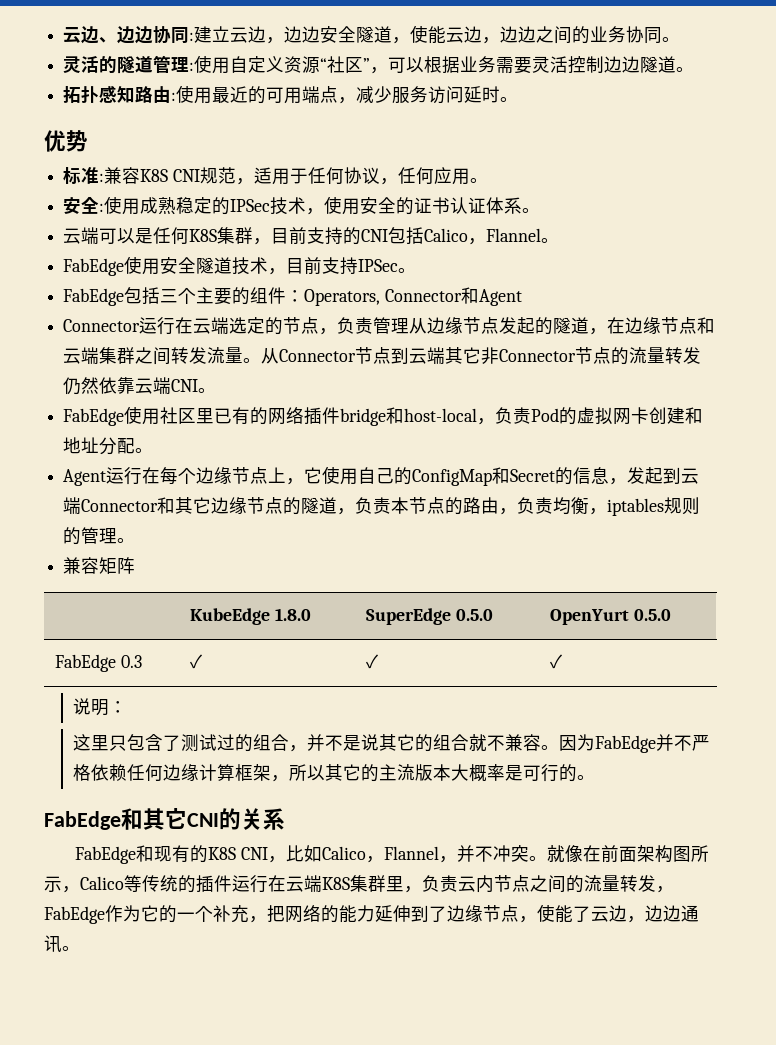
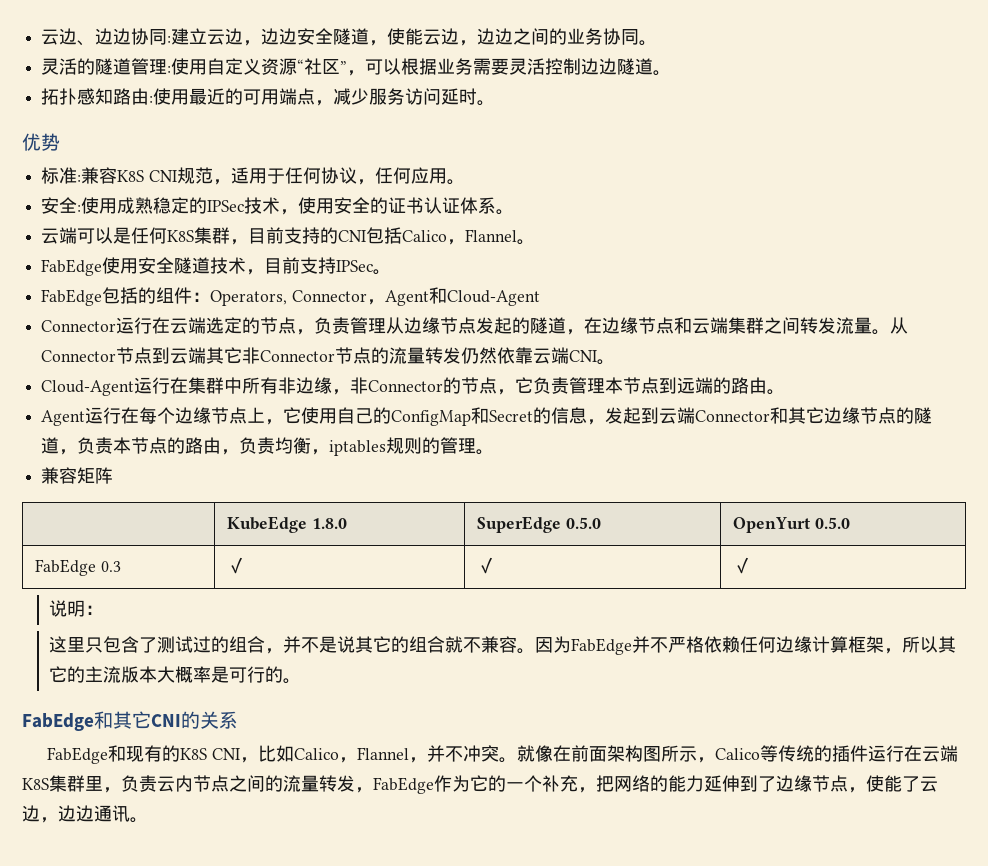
[160,287,233,305] 三个主要 -> (139, 295) none
[460,287,522,306] 和Agent -> [366,287,540,306] ，Agent和Cloud-Agent
[63,406,704,426] [63,437,136,455] FabEdge使用社区里已有的网络插件bridge和host-local，负责Pod的虚拟网卡创建和地址分配 -> [41,377,768,396] Cloud-Agent运行在集群中所有非边缘，非Connector的节点，它负责管理本节点到远端的路由

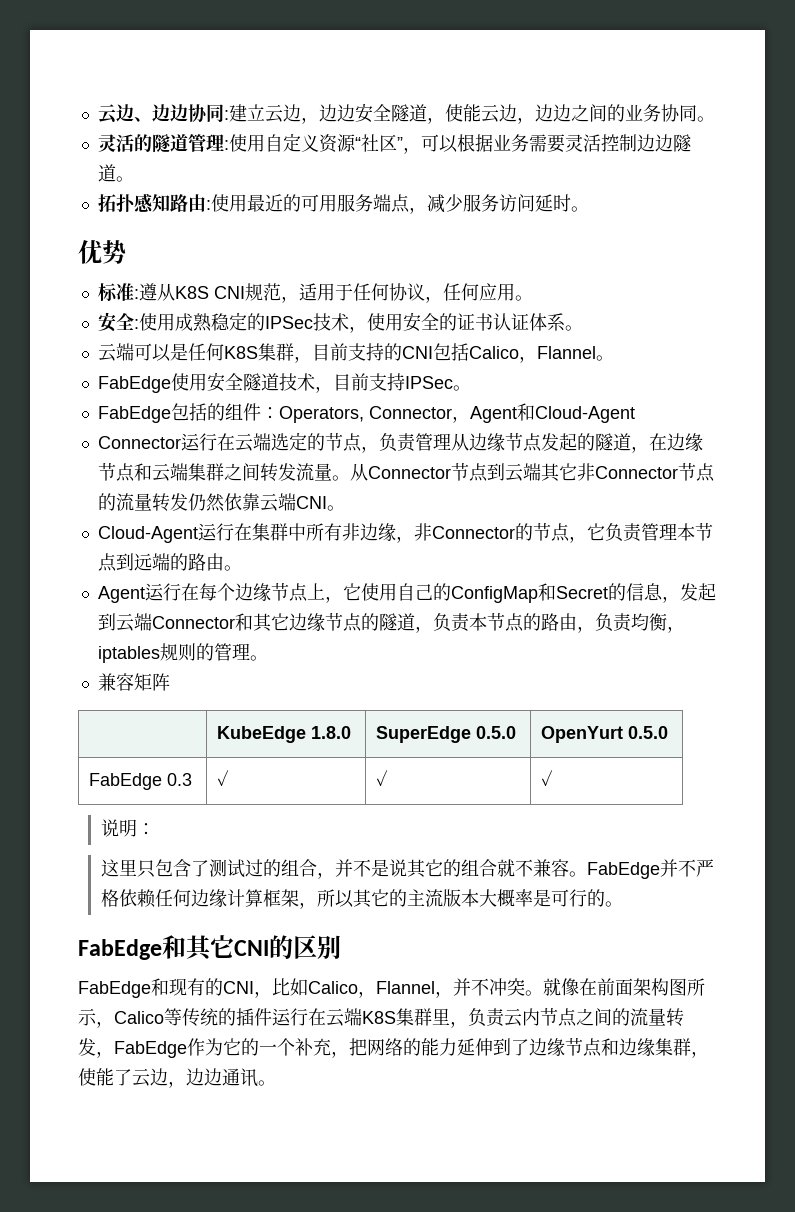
(280, 97) none -> [336,194,373,212] 服务
[81,167,118,184] 兼容 -> [138,283,175,301] 遵从
[535,636,572,653] 因为 -> (587, 874) none
[200,711,238,729] 关系 -> [293,935,341,959] 区别
[179,748,207,760] K8S -> (223, 987) none
(848, 783) none -> [601,1038,691,1056] 和边缘集群

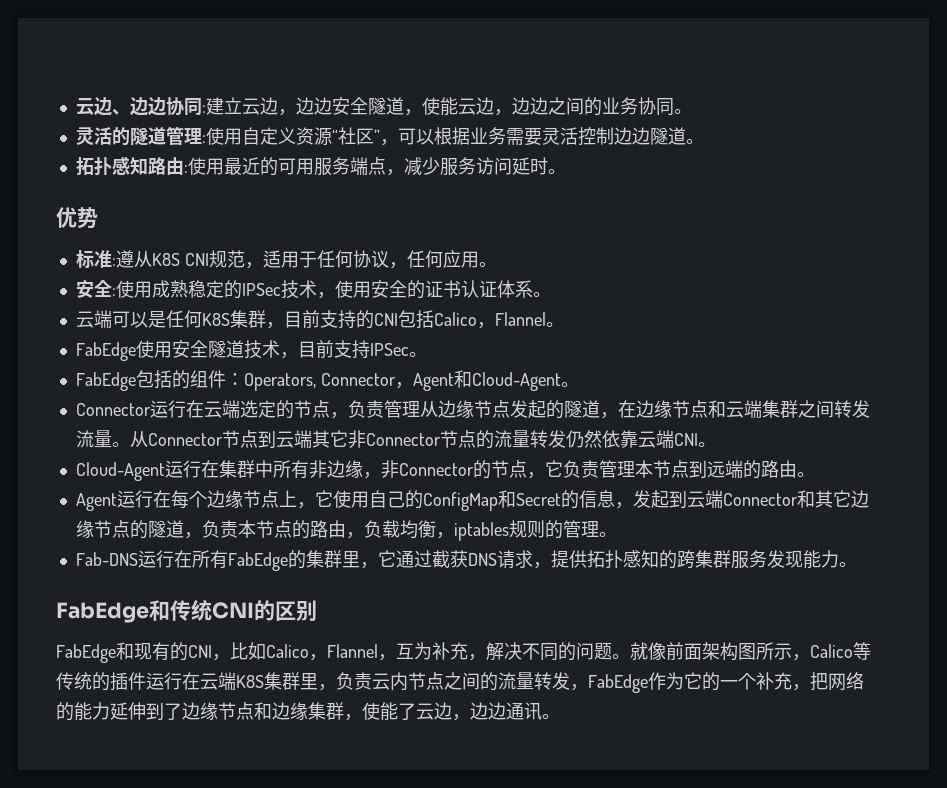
(635, 414) none -> [560,382,579,387] 。
[612,613,632,632] 责 -> [381,520,400,538] 载
[97,673,170,691] [217,726,352,743] [376,726,517,743] [541,726,669,743] [89,773,193,790] [217,770,230,786] [376,770,389,786] [541,770,554,786] [100,819,155,837] [100,859,714,879] [100,889,605,909] 兼容矩阵 // | KubeEdge 1.8.0 | SuperEdge 0.5.0 | OpenYurt 0.5.0 // FabEdge 0.3 | ✓ | ✓ | ✓ // 说明： // 这里只包含了测试过的组合，并不是说其它的组合就不兼容。FabEdge并不严格依赖任何边缘计算框架，所以其它的主流版本大概率是可行的 -> [75,550,839,571] Fab-DNS运行在所有FabEdge的集群里，它通过截获DNS请求，提供拓扑感知的跨集群服务发现能力
[186,935,234,961] 其它 -> [170,599,212,621] 传统
[453,978,597,996] 并不冲突。就像在 -> [395,642,666,661] 互为补充，解决不同的问题。就像

